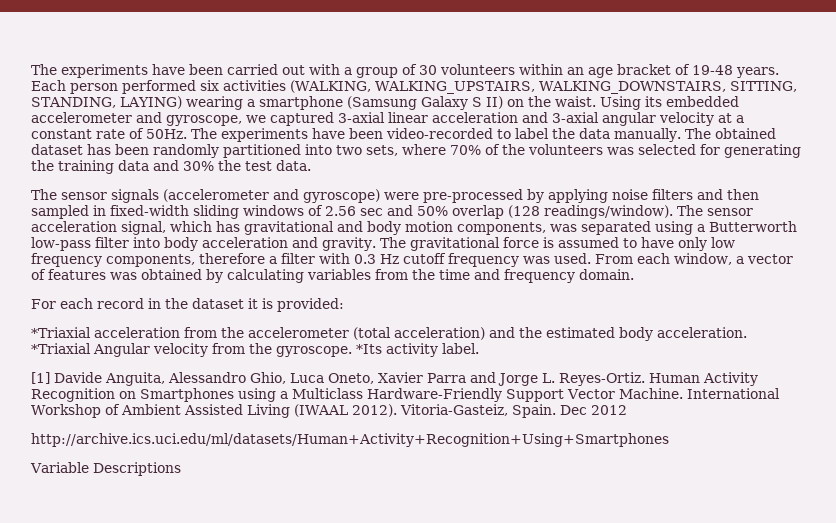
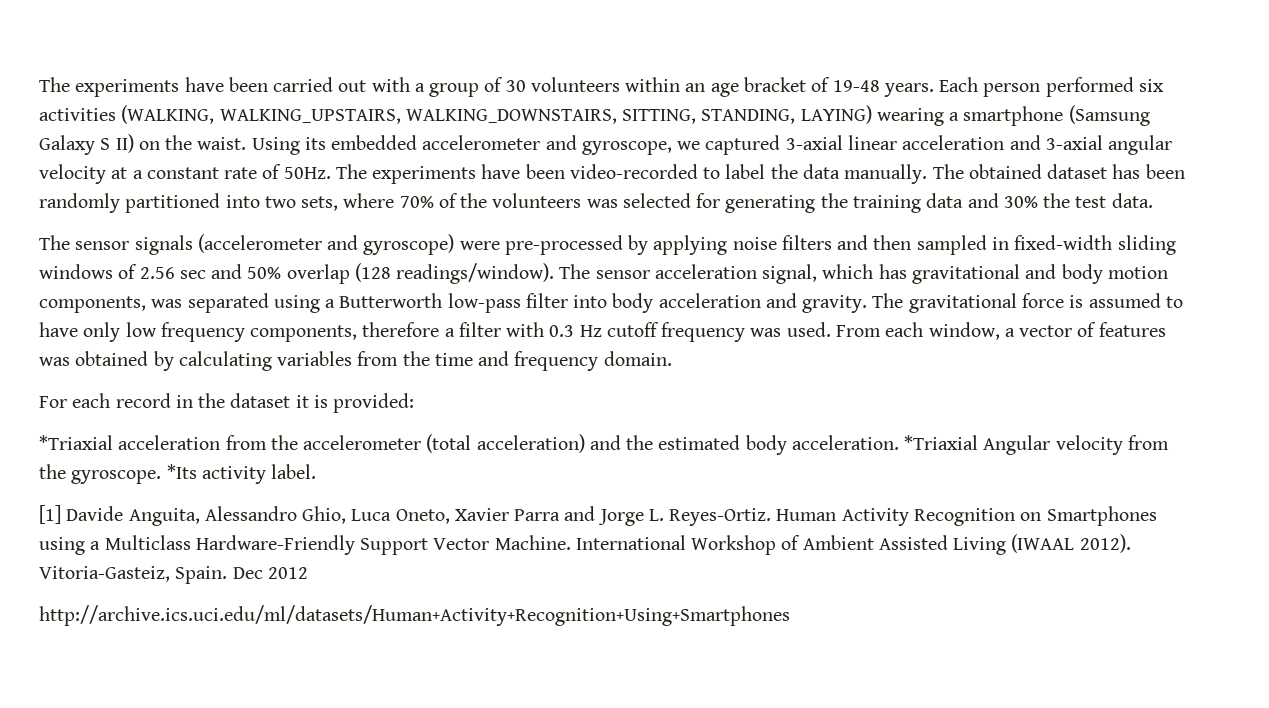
[30,462,181,476] // Variable Descriptions -> (790, 615) none

